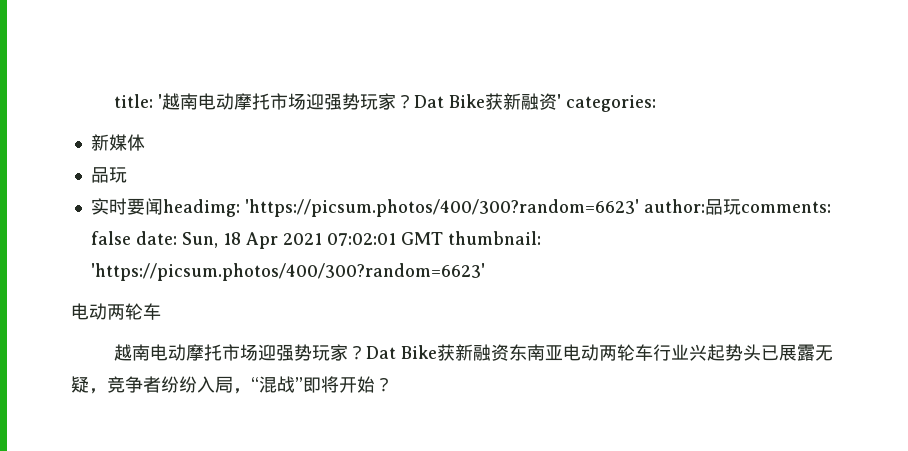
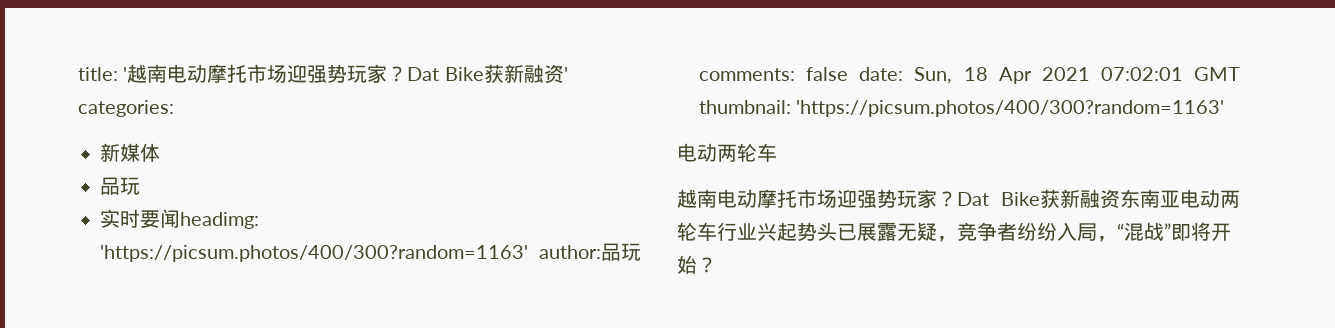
[244,199,639,217] 'https://picsum.photos/400/300?random=6623' -> [100,245,528,262] 'https://picsum.photos/400/300?random=1163'
[90,263,485,281] 'https://picsum.photos/400/300?random=6623' -> [796,100,1225,117] 'https://picsum.photos/400/300?random=1163'

